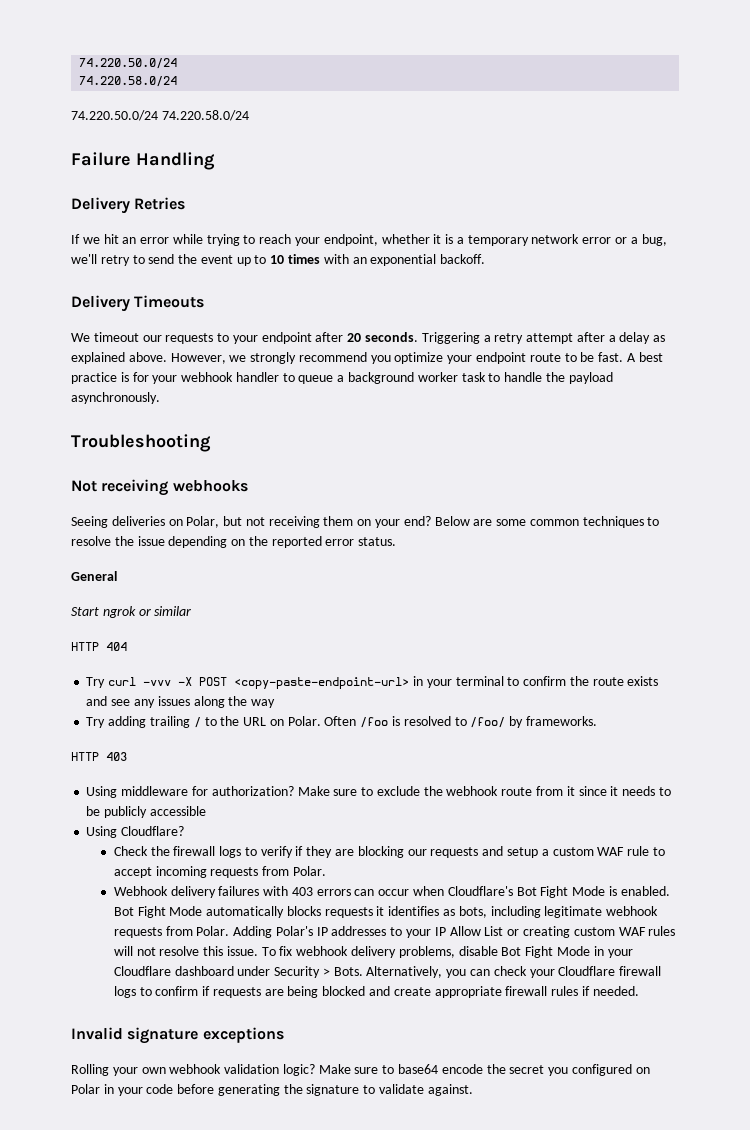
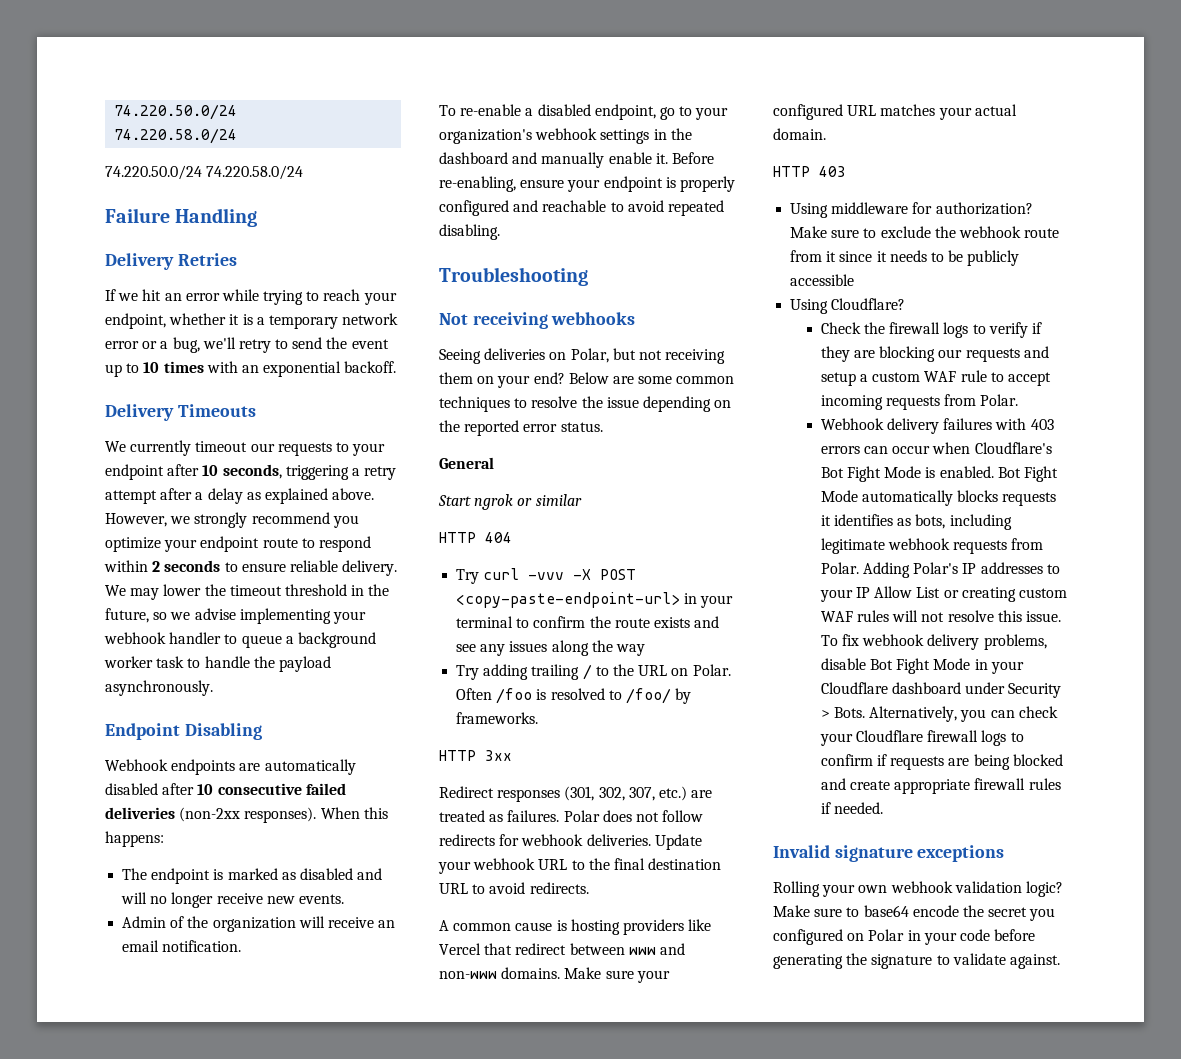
(90, 337) none -> [130,440,192,456] currently
[347,332,480,344] 20 seconds. Triggering -> [202,464,349,480] 10 seconds, triggering
[580,352,663,362] [71,372,149,384] be fast. A best practice is for -> [318,536,371,552] [104,560,398,576] [105,584,390,600] [105,608,331,624] respond within 2 seconds to ensure reliable delivery. We may lower the timeout threshold in the future, so we advise implementing
(160, 398) none -> [105,723,262,740] [105,759,356,775] [105,783,346,795] [105,807,388,823] [105,831,164,847] [122,868,383,884] [121,892,344,908] [122,916,396,932] [122,940,242,952] [439,104,729,120] [439,128,692,144] [439,152,714,168] [439,176,735,192] [439,200,724,216] [439,224,500,240] // Endpoint Disabling // Webhook endpoints are automatically disabled after 10 consecutive failed deliveries (non-2xx responses). When this happens: // The endpoint is marked as disabled and will no longer receive new events. // Admin of the organization will receive an email notification. // To re-enable a disabled endpoint, go to your organization's webhook settings in the dashboard and manually enable it. Before re-enabling, ensure your endpoint is properly configured and reachable to avoid repeated disabling.
(597, 721) none -> [439,750,512,761] [439,786,713,802] [439,810,704,822] [439,834,702,850] [438,858,722,874] [439,882,589,894] [439,919,712,935] [439,943,685,955] [439,967,670,983] [773,104,1017,120] [773,128,826,140] // HTTP 3xx // Redirect responses (301, 302, 307, etc.) are treated as failures. Polar does not follow redirects for webhook deliveries. Update your webhook URL to the final destination URL to avoid redirects. // A common cause is hosting providers like Vercel that redirect between www and non-www domains. Make sure your configured URL matches your actual domain.

